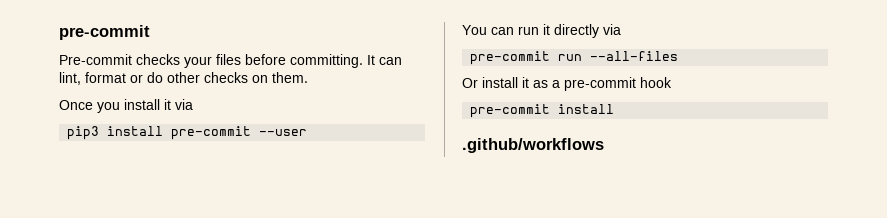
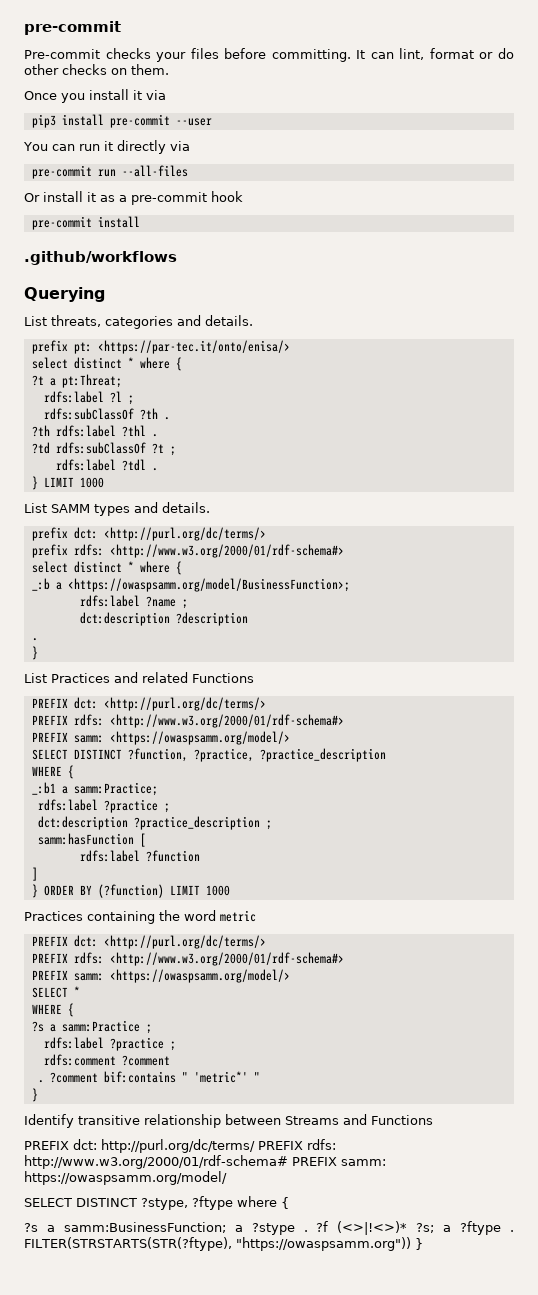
(604, 145) none -> [24,287,105,302] [24,315,253,329] [31,340,290,354] [31,357,182,371] [31,374,122,388] [43,391,134,405] [43,408,170,420] [31,425,158,437] [31,442,176,456] [55,459,158,471] [31,476,104,490] [24,502,210,516] [31,527,266,541] [31,544,344,558] [31,561,182,575] [31,578,350,592] [79,595,188,609] [79,612,248,626] [31,638,38,641] [31,646,38,660] [24,672,254,683] [31,697,266,711] [31,714,344,728] [31,731,290,745] [31,748,386,762] [31,765,74,779] [31,782,158,796] [37,799,170,813] [37,816,272,830] [37,833,146,847] [79,850,200,862] [31,867,38,881] [31,884,230,898] [24,910,256,924] [31,935,266,949] [31,952,344,966] [31,969,290,983] [31,986,80,998] [31,1003,74,1017] [31,1020,152,1034] [43,1037,176,1051] [43,1054,170,1066] [37,1071,260,1083] [31,1088,38,1102] [24,1114,433,1128] [24,1139,336,1153] [24,1155,386,1169] [24,1171,227,1185] [24,1196,289,1210] [24,1221,515,1235] [24,1237,423,1251] // Querying // List threats, categories and details. // prefix pt: <https://par-tec.it/onto/enisa/> // select distinct * where { // ?t a pt:Threat; // rdfs:label ?l ; // rdfs:subClassOf ?th . // ?th rdfs:label ?thl . // ?td rdfs:subClassOf ?t ; // rdfs:label ?tdl . // } LIMIT 1000 // List SAMM types and details. // prefix dct: <http://purl.org/dc/terms/> // prefix rdfs: <http://www.w3.org/2000/01/rdf-schema#> // select distinct * where { // _:b a <https://owaspsamm.org/model/BusinessFunction>; // rdfs:label ?name ; // dct:description ?description // . // } // List Practices and related Functions // PREFIX dct: <http://purl.org/dc/terms/> // PREFIX rdfs: <http://www.w3.org/2000/01/rdf-schema#> // PREFIX samm: <https://owaspsamm.org/model/> // SELECT DISTINCT ?function, ?practice, ?practice_description // WHERE { // _:b1 a samm:Practice; // rdfs:label ?practice ; // dct:description ?practice_description ; // samm:hasFunction [ // rdfs:label ?function // ] // } ORDER BY (?function) LIMIT 1000 // Practices containing the word metric // PREFIX dct: <http://purl.org/dc/terms/> // PREFIX rdfs: <http://www.w3.org/2000/01/rdf-schema#> // PREFIX samm: <https://owaspsamm.org/model/> // SELECT * // WHERE { // ?s a samm:Practice ; // rdfs:label ?practice ; // rdfs:comment ?comment // . ?comment bif:contains " 'metric*' " // } // Identify transitive relationship between Streams and Functions // PREFIX dct: http://purl.org/dc/terms/ PREFIX rdfs: http://www.w3.org/2000/01/rdf-schema# PREFIX samm: https://owaspsamm.org/model/ // SELECT DISTINCT ?stype, ?ftype where { // ?s a samm:BusinessFunction; a ?stype . ?f (<>|!<>)* ?s; a ?ftype . FILTER(STRSTARTS(STR(?ftype), "https://owaspsamm.org")) }

